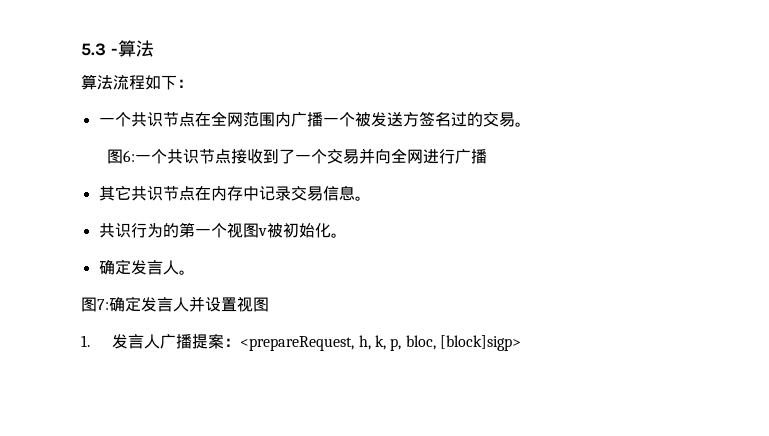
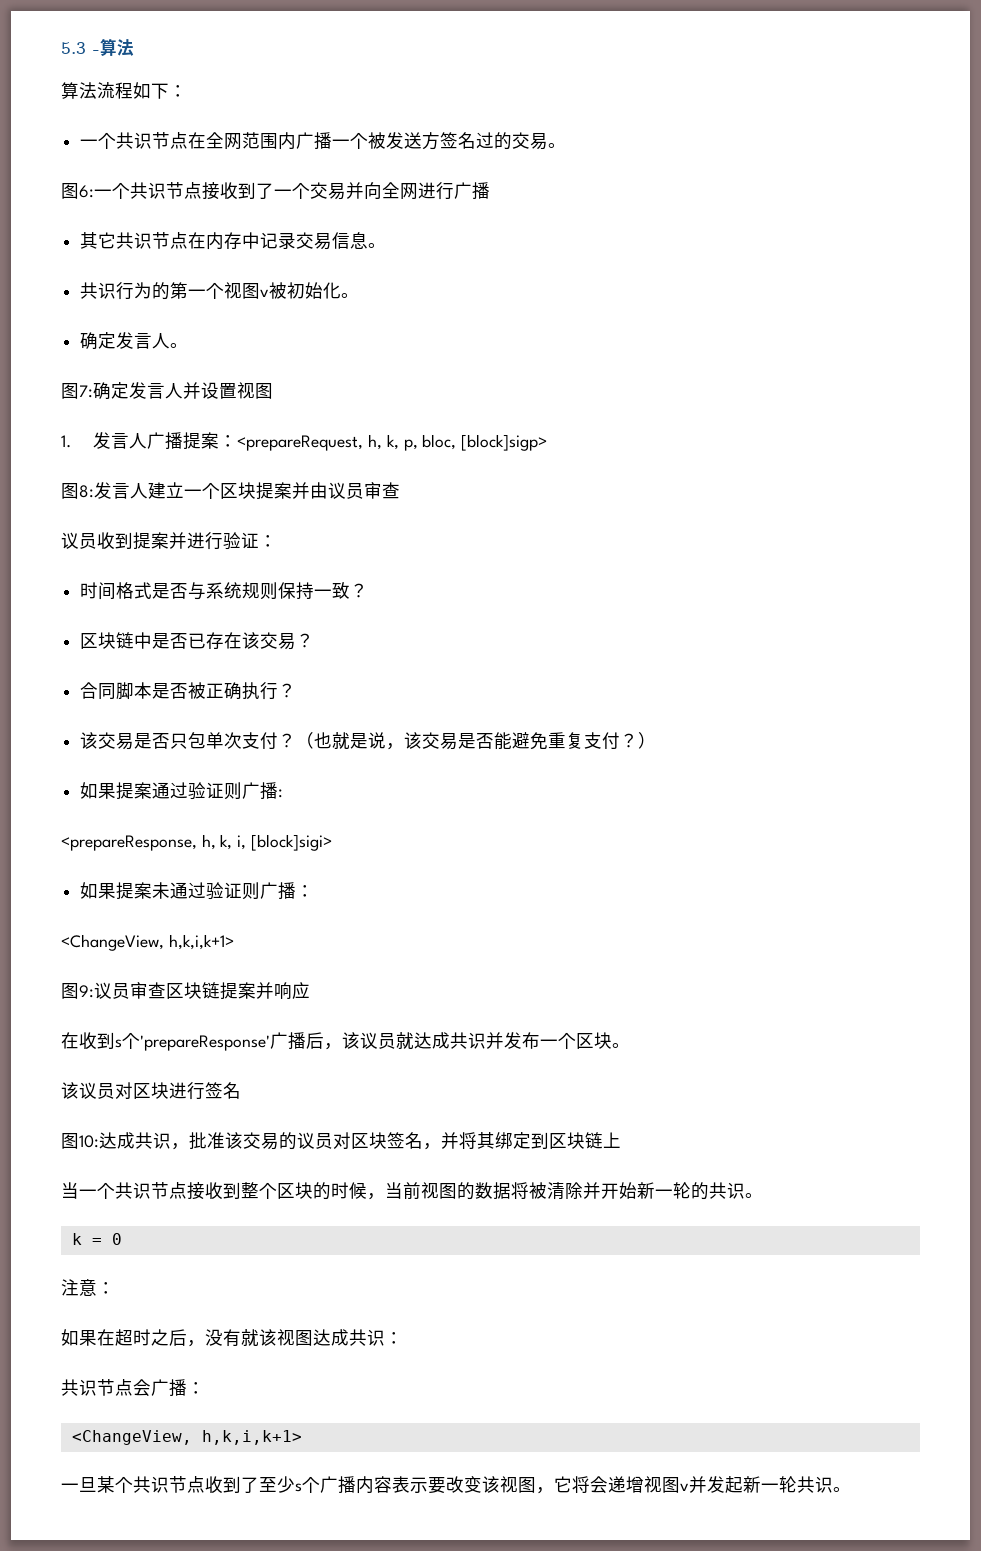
(521, 343) none -> [61,482,400,500] [61,532,277,550] [80,582,369,600] [80,632,315,650] [80,682,297,700] [80,732,657,750] [80,782,284,800] [61,834,332,851] [80,882,315,900] [61,934,234,951] [61,982,310,1000] [61,1032,630,1051] [61,1082,241,1100] [61,1132,621,1150] [61,1182,763,1200] [71,1233,122,1245] [61,1279,115,1296] [61,1329,403,1347] [61,1379,205,1397] [71,1430,302,1445] [61,1476,851,1494] // 图8:发言人建立一个区块提案并由议员审查 // 议员收到提案并进行验证： // 时间格式是否与系统规则保持一致？ // 区块链中是否已存在该交易？ // 合同脚本是否被正确执行？ // 该交易是否只包单次支付？（也就是说，该交易是否能避免重复支付？） // 如果提案通过验证则广播: // <prepareResponse, h, k, i, [block]sigi> // 如果提案未通过验证则广播： // <ChangeView, h,k,i,k+1> // 图9:议员审查区块链提案并响应 // 在收到s个'prepareResponse'广播后，该议员就达成共识并发布一个区块。 // 该议员对区块进行签名 // 图10:达成共识，批准该交易的议员对区块签名，并将其绑定到区块链上 // 当一个共识节点接收到整个区块的时候，当前视图的数据将被清除并开始新一轮的共识。 // k = 0 // 注意： // 如果在超时之后，没有就该视图达成共识： // 共识节点会广播： // <ChangeView, h,k,i,k+1> // 一旦某个共识节点收到了至少s个广播内容表示要改变该视图，它将会递增视图v并发起新一轮共识。

